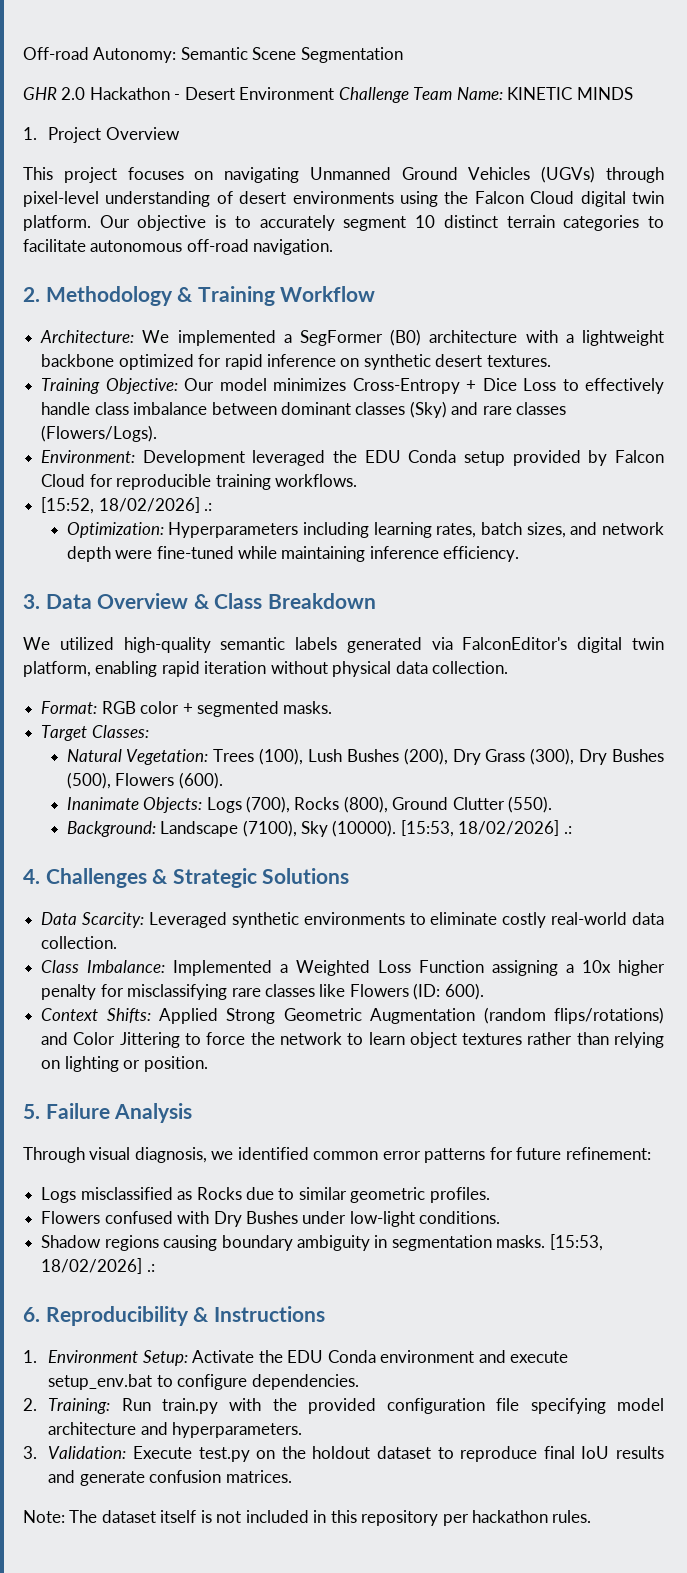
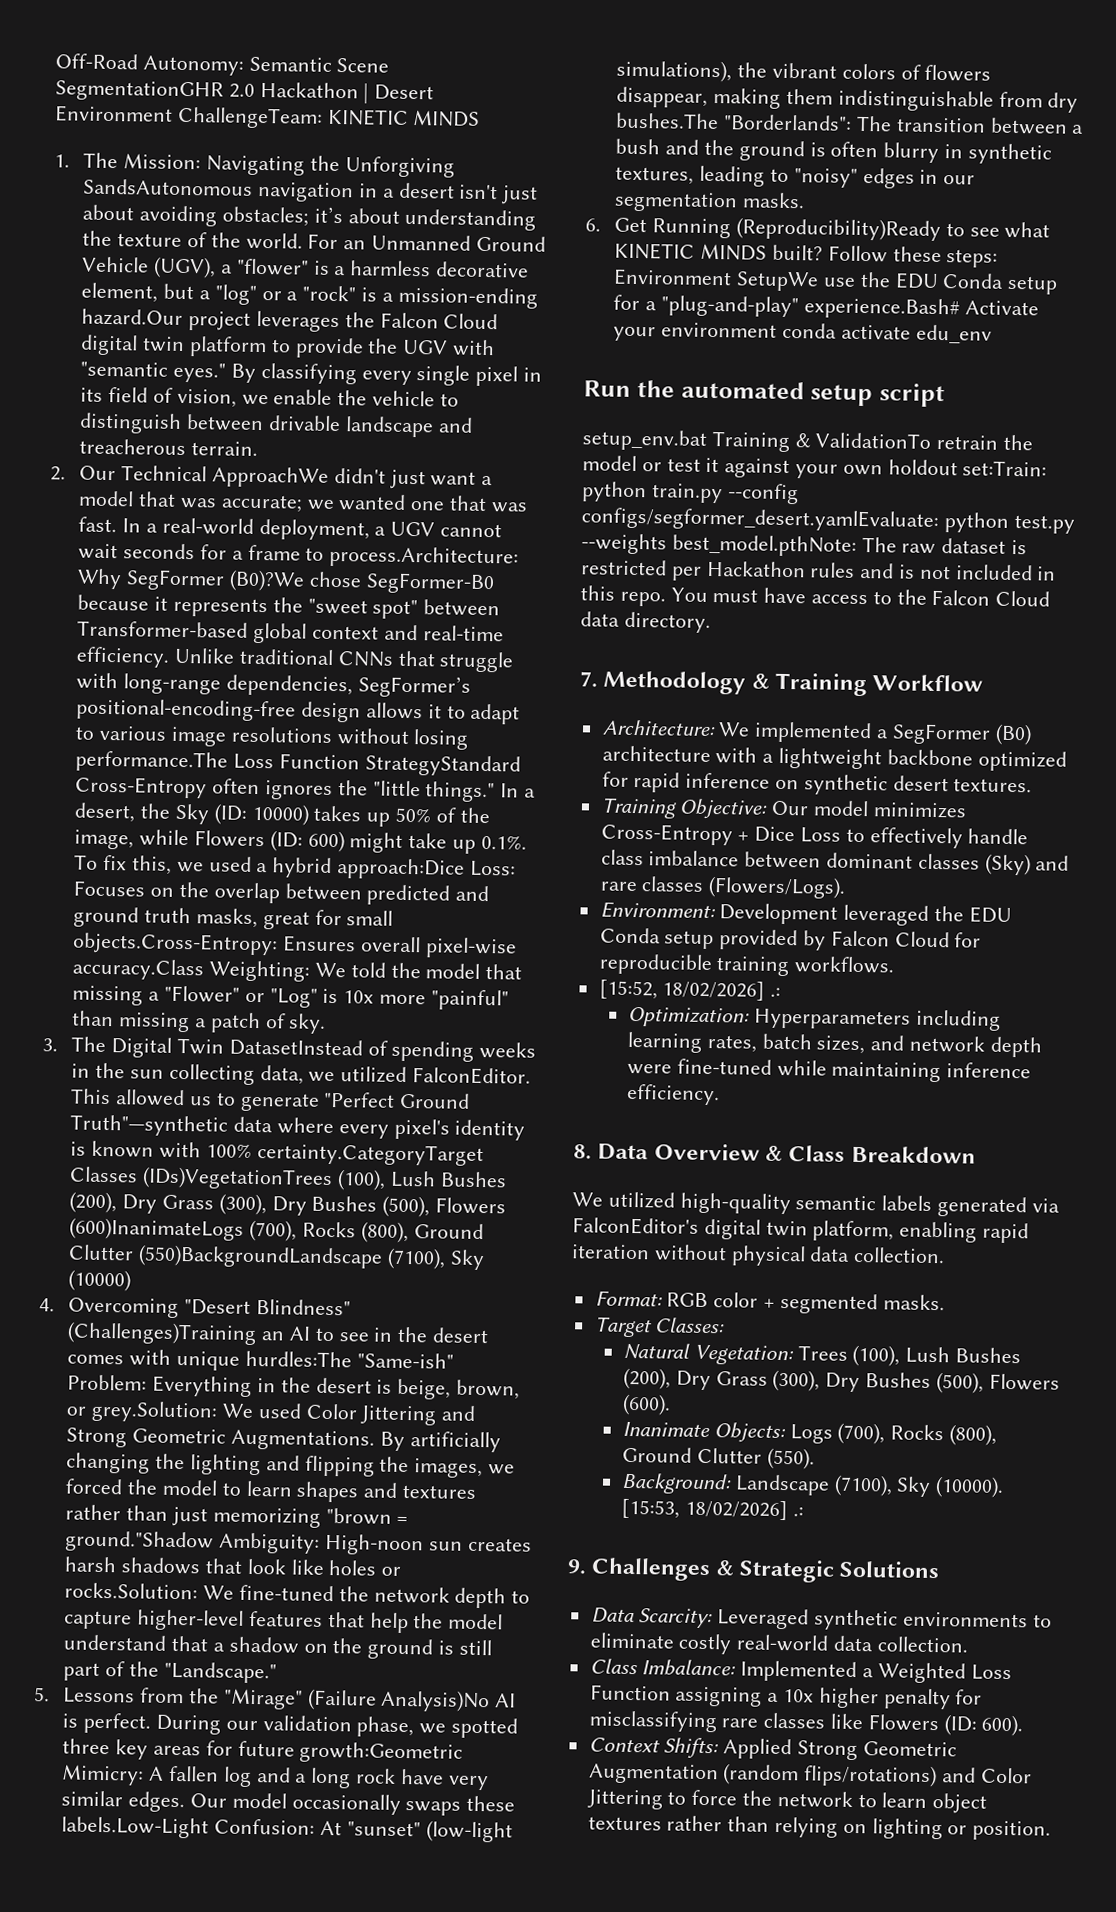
[23,47,89,60] Off-road -> [55,53,138,70] Off-Road
[300,47,403,63] [23,87,57,100] Segmentation // GHR -> [55,80,224,102] SegmentationGHR
[174,94,181,100] - -> [363,83,370,104] |
[338,87,503,103] Challenge Team Name: -> [176,106,323,129] ChallengeTeam:
[48,127,180,143] [23,166,664,183] [23,191,438,207] Project Overview // This project focuses on navigating Unmanned Ground Vehicles (UGVs) through pixel-level understanding of desert environments using -> [83,152,455,178] [83,178,539,205] [82,204,537,231] [82,230,546,252] [82,256,529,279] [81,282,538,309] [81,308,340,333] The Mission: Navigating the Unforgiving SandsAutonomous navigation in a desert isn't just about avoiding obstacles; it’s about understanding the texture of the world. For an Unmanned Ground Vehicle (UGV), a "flower" is a harmless decorative element, but a "log" or a "rock" is a mission-ending hazard.Our project leverages
[23,215,665,231] [23,239,334,255] [23,287,40,302] platform. Our objective is to accurately segment 10 distinct terrain categories to facilitate autonomous off-road navigation. // 2. -> [188,336,495,359] [80,361,542,387] [80,386,459,408] [79,412,473,438] [79,438,259,456] [50,465,494,490] [78,490,528,513] [78,516,502,541] [78,543,520,569] [77,568,495,595] [77,594,501,620] [77,620,504,644] [76,646,515,673] [76,672,471,698] [76,698,521,725] [75,725,469,750] [75,750,521,777] [75,776,536,803] [74,802,490,827] [74,829,527,854] [74,854,516,880] [73,880,490,906] [73,906,394,930] [73,932,517,959] [72,958,523,982] [72,985,509,1011] [72,1010,327,1034] [42,1036,537,1062] [71,1062,531,1085] [70,1088,471,1112] [70,1114,526,1141] [70,1140,484,1167] [69,1166,507,1191] [69,1191,506,1218] [69,1217,484,1244] [68,1244,485,1271] [68,1269,132,1292] [39,1297,351,1319] [67,1321,489,1346] [67,1349,454,1371] [67,1374,520,1400] [66,1400,477,1426] [66,1427,501,1453] [66,1452,515,1479] [65,1478,476,1503] [65,1504,409,1528] [65,1530,532,1556] [64,1556,402,1576] [64,1582,531,1609] [64,1609,504,1634] [63,1634,492,1660] [63,1661,277,1684] [34,1687,517,1713] [62,1712,518,1739] [62,1738,464,1764] [61,1764,489,1791] [61,1790,516,1816] [61,1816,513,1843] [616,59,992,83] [616,86,1079,113] [615,112,1085,135] [615,138,1052,165] [615,165,976,189] [614,191,806,213] [585,217,1051,242] [614,242,999,268] [613,268,1059,295] [613,294,1039,320] [613,322,992,344] [583,379,945,408] [582,429,1034,453] [582,455,1048,479] [582,481,799,505] [581,507,1075,534] [581,533,1028,557] [581,559,1057,581] [580,585,1051,607] [580,611,711,633] [579,671,598,688] platform to provide the UGV with "semantic eyes." By classifying every single pixel in its field of vision, we enable the vehicle to distinguish between drivable landscape and treacherous terrain. // 2. Our Technical ApproachWe didn't just want a model that was accurate; we wanted one that was fast. In a real-world deployment, a UGV cannot wait seconds for a frame to process.Architecture: Why SegFormer (B0)?We chose SegFormer-B0 because it represents the "sweet spot" between Transformer-based global context and real-time efficiency. Unlike traditional CNNs that struggle with long-range dependencies, SegFormer’s positional-encoding-free design allows it to adapt to various image resolutions without losing performance.The Loss Function StrategyStandard Cross-Entropy often ignores the "little things." In a desert, the Sky (ID: 10000) takes up 50% of the image, while Flowers (ID: 600) might take up 0.1%. To fix this, we used a hybrid approach:Dice Loss: Focuses on the overlap between predicted and ground truth masks, great for small objects.Cross-Entropy: Ensures overall pixel-wise accuracy.Class Weighting: We told the model that missing a "Flower" or "Log" is 10x more "painful" than missing a patch of sky. // 3. The Digital Twin DatasetInstead of spending weeks in the sun collecting data, we utilized FalconEditor. This allowed us to generate "Perfect Ground Truth"—synthetic data where every pixel's identity is known with 100% certainty.CategoryTarget Classes (IDs)VegetationTrees (100), Lush Bushes (200), Dry Grass (300), Dry Bushes (500), Flowers (600)InanimateLogs (700), Rocks (800), Ground Clutter (550)BackgroundLandscape (7100), Sky (10000) // 4. Overcoming "Desert Blindness" (Challenges)Training an AI to see in the desert comes with unique hurdles:The "Same-ish" Problem: Everything in the desert is beige, brown, or grey.Solution: We used Color Jittering and Strong Geometric Augmentations. By artificially changing the lighting and flipping the images, we forced the model to learn shapes and textures rather than just memorizing "brown = ground."Shadow Ambiguity: High-noon sun creates harsh shadows that look like holes or rocks.Solution: We fine-tuned the network depth to capture higher-level features that help the model understand that a shadow on the ground is still part of the "Landscape." // 5. Lessons from the "Mirage" (Failure Analysis)No AI is perfect. During our validation phase, we spotted three key areas for future growth:Geometric Mimicry: A fallen log and a long rock have very similar edges. Our model occasionally swaps these labels.Low-Light Confusion: At "sunset" (low-light simulations), the vibrant colors of flowers disappear, making them indistinguishable from dry bushes.The "Borderlands": The transition between a bush and the ground is often blurry in synthetic textures, leading to "noisy" edges in our segmentation masks. // 6. Get Running (Reproducibility)Ready to see what KINETIC MINDS built? Follow these steps: Environment SetupWe use the EDU Conda setup for a "plug-and-play" experience.Bash# Activate your environment conda activate edu_env // Run the automated setup script // setup_env.bat Training & ValidationTo retrain the model or test it against your own holdout set:Train: python train.py --config configs/segformer_desert.yamlEvaluate: python test.py --weights best_model.pthNote: The raw dataset is restricted per Hackathon rules and is not included in this repo. You must have access to the Falcon Cloud data directory. // 7.
[23,594,40,609] 3. -> [573,1144,592,1160] 8.
[23,869,40,884] 4. -> [567,1559,586,1575] 9.
[23,1103,193,1123] [23,1147,651,1163] [41,1187,490,1203] [41,1211,501,1227] [41,1234,603,1251] [41,1258,155,1274] [23,1306,325,1326] [23,1350,569,1366] [48,1374,359,1390] [23,1398,664,1414] [48,1422,303,1438] [23,1446,664,1462] [48,1470,292,1486] [23,1510,592,1526] // 5. Failure Analysis // Through visual diagnosis, we identified common error patterns for future refinement: // Logs misclassified as Rocks due to similar geometric profiles. // Flowers confused with Dry Bushes under low-light conditions. // Shadow regions causing boundary ambiguity in segmentation masks. [15:53, 18/02/2026] .: // 6. Reproducibility & Instructions // 1. Environment Setup: Activate the EDU Conda environment and execute setup_env.bat to configure dependencies. // 2. Training: Run train.py with the provided configuration file specifying model architecture and hyperparameters. // 3. Validation: Execute test.py on the holdout dataset to reproduce final IoU results and generate confusion matrices. // Note: The dataset itself is not included in this repository per hackathon rules. -> (1052, 1830) none

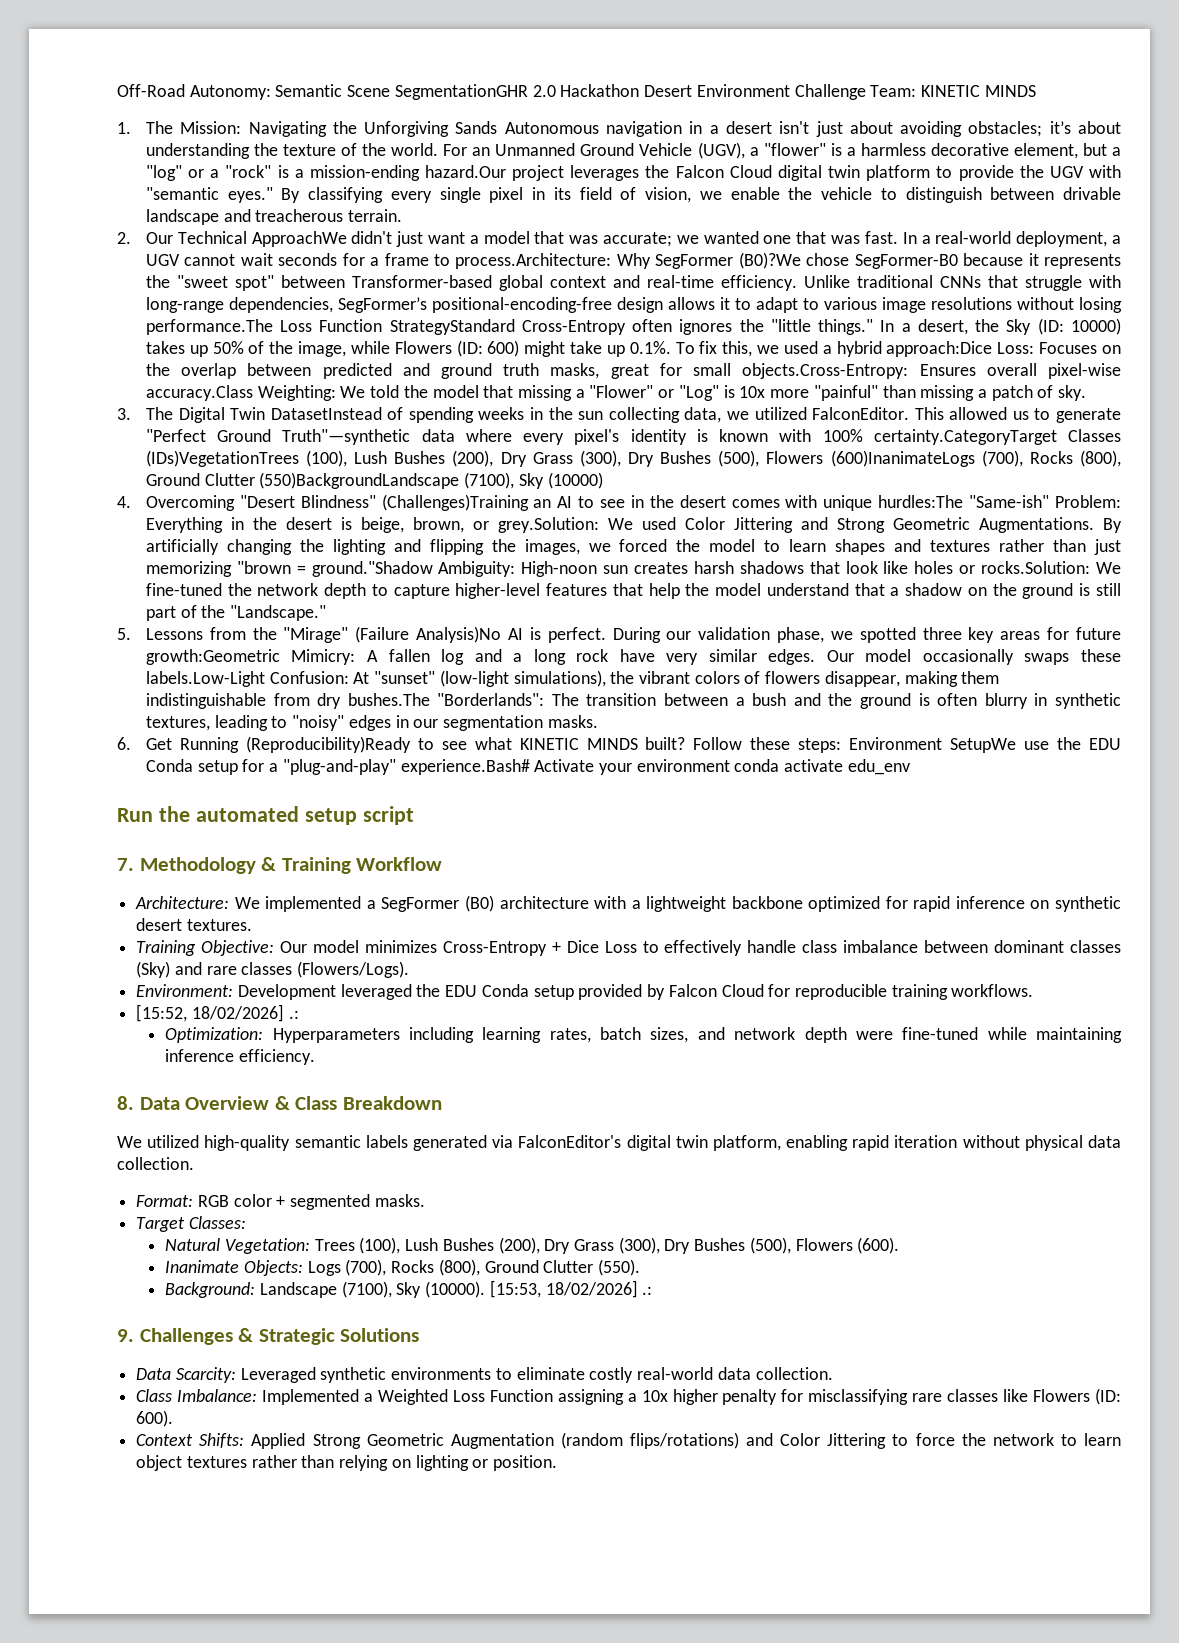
[363,83,370,104] | -> (640, 90) none
[176,106,323,129] ChallengeTeam: -> [794,84,917,100] Challenge Team:
[83,178,254,196] SandsAutonomous -> [455,121,599,134] Sands Autonomous
[582,429,1034,453] [582,455,1048,479] [582,481,799,505] [581,507,1075,534] [581,533,1028,557] [581,559,1057,581] [580,585,1051,607] [580,611,711,633] // setup_env.bat Training & ValidationTo retrain the model or test it against your own holdout set:Train: python train.py --config configs/segformer_desert.yamlEvaluate: python test.py --weights best_model.pthNote: The raw dataset is restricted per Hackathon rules and is not included in this repo. You must have access to the Falcon Cloud data directory. -> (414, 815) none

